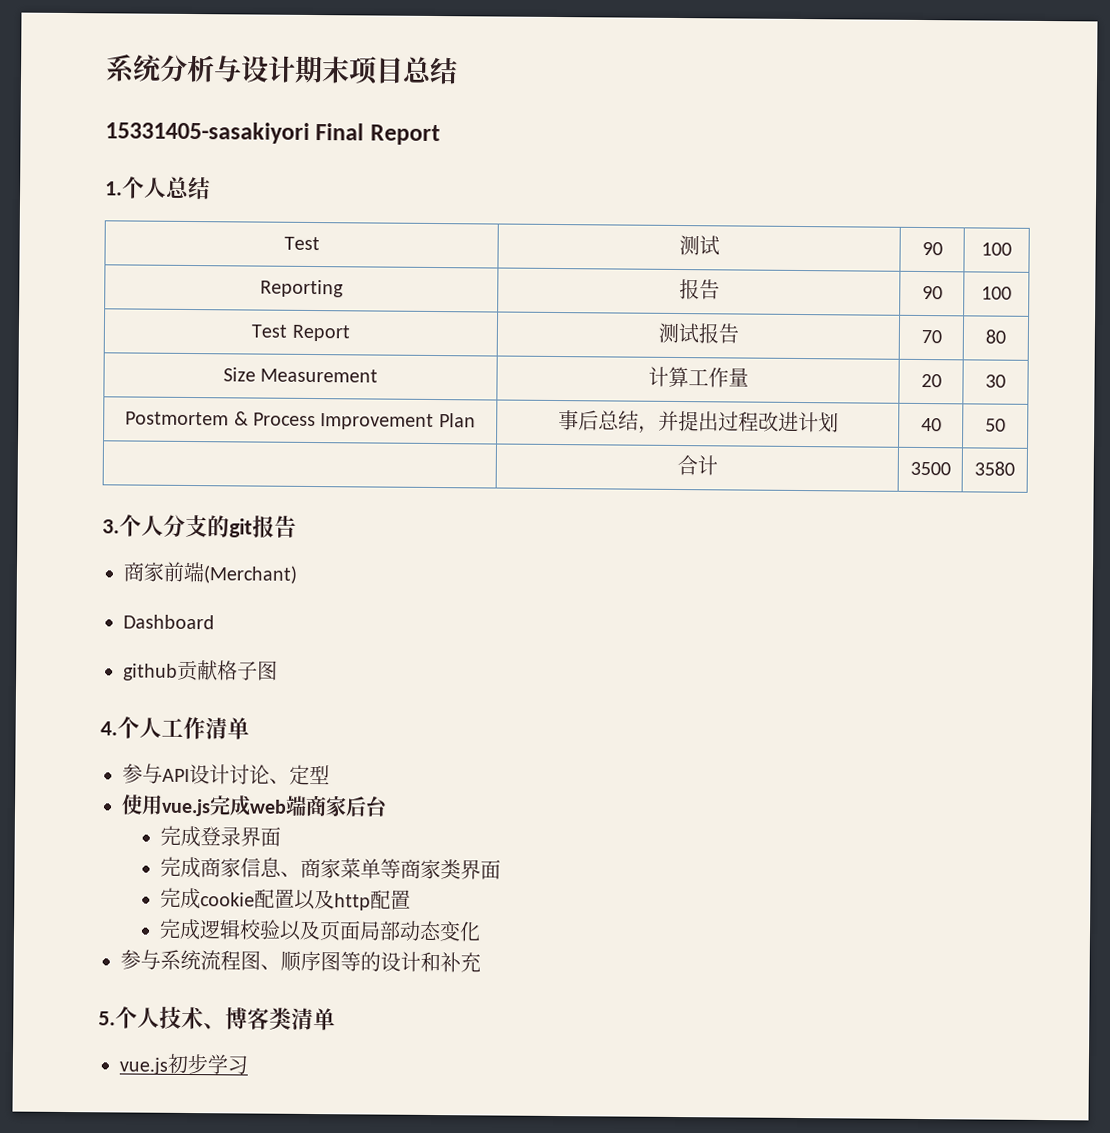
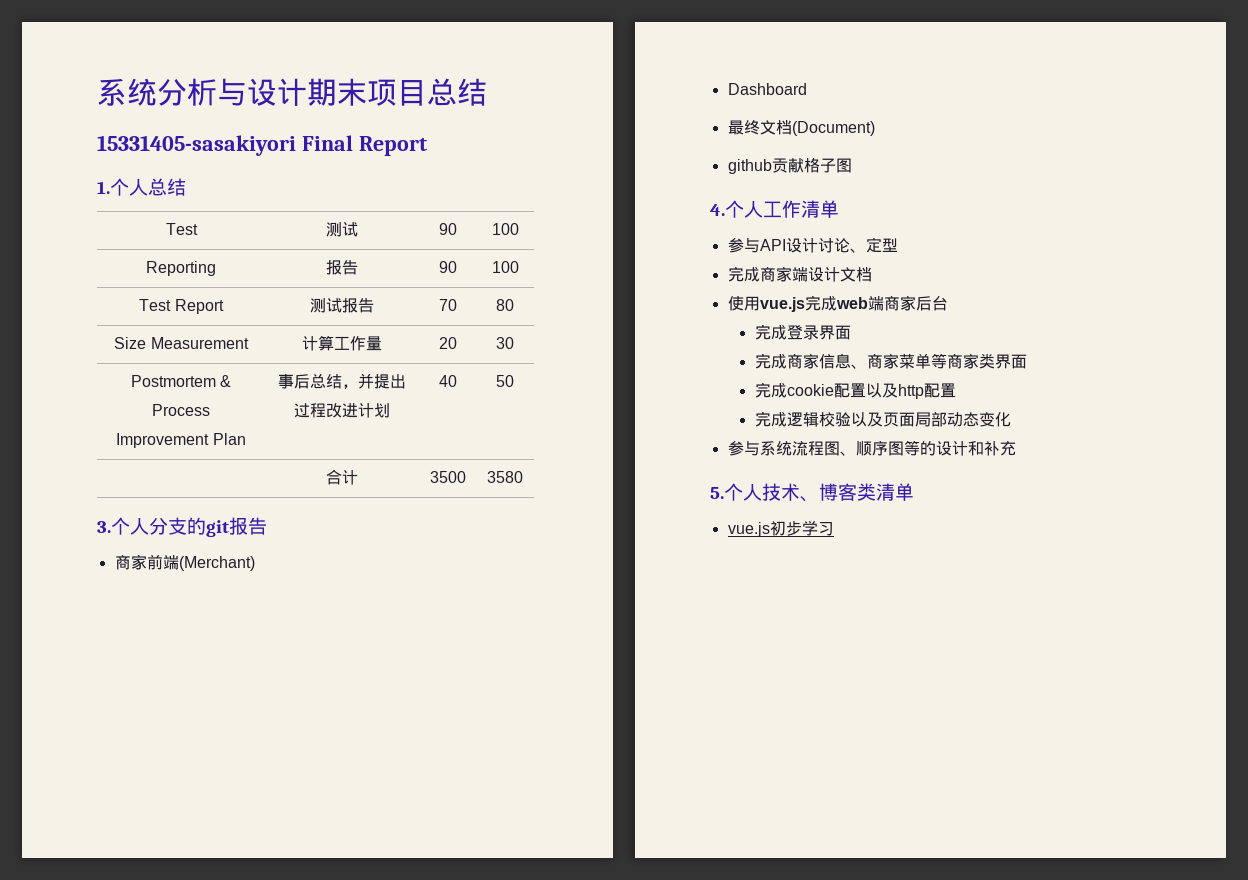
(215, 622) none -> [727,120,875,136] // 最终文档(Document)
(330, 774) none -> [727,266,872,282] // 完成商家端设计文档

